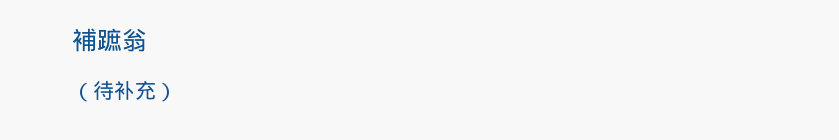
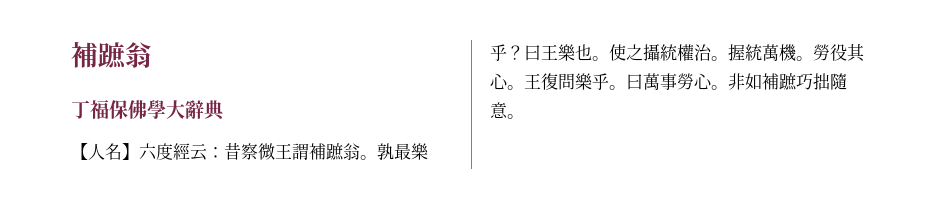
[72,80,177,102] （待补充） -> [71,100,226,121] [71,143,429,161] [490,43,865,62] [490,73,847,91] [490,102,524,119] 丁福保佛學大辭典 // 【人名】六度經云：昔察微王謂補蹠翁。孰最樂乎？曰王樂也。使之攝統權治。握統萬機。勞役其心。王復問樂乎。曰萬事勞心。非如補蹠巧拙隨意。

